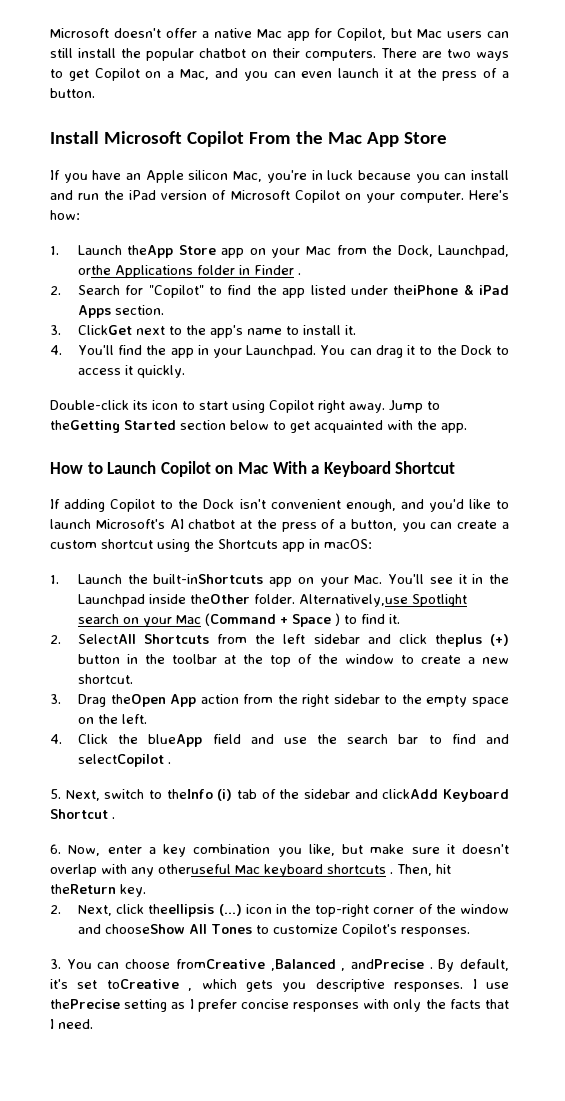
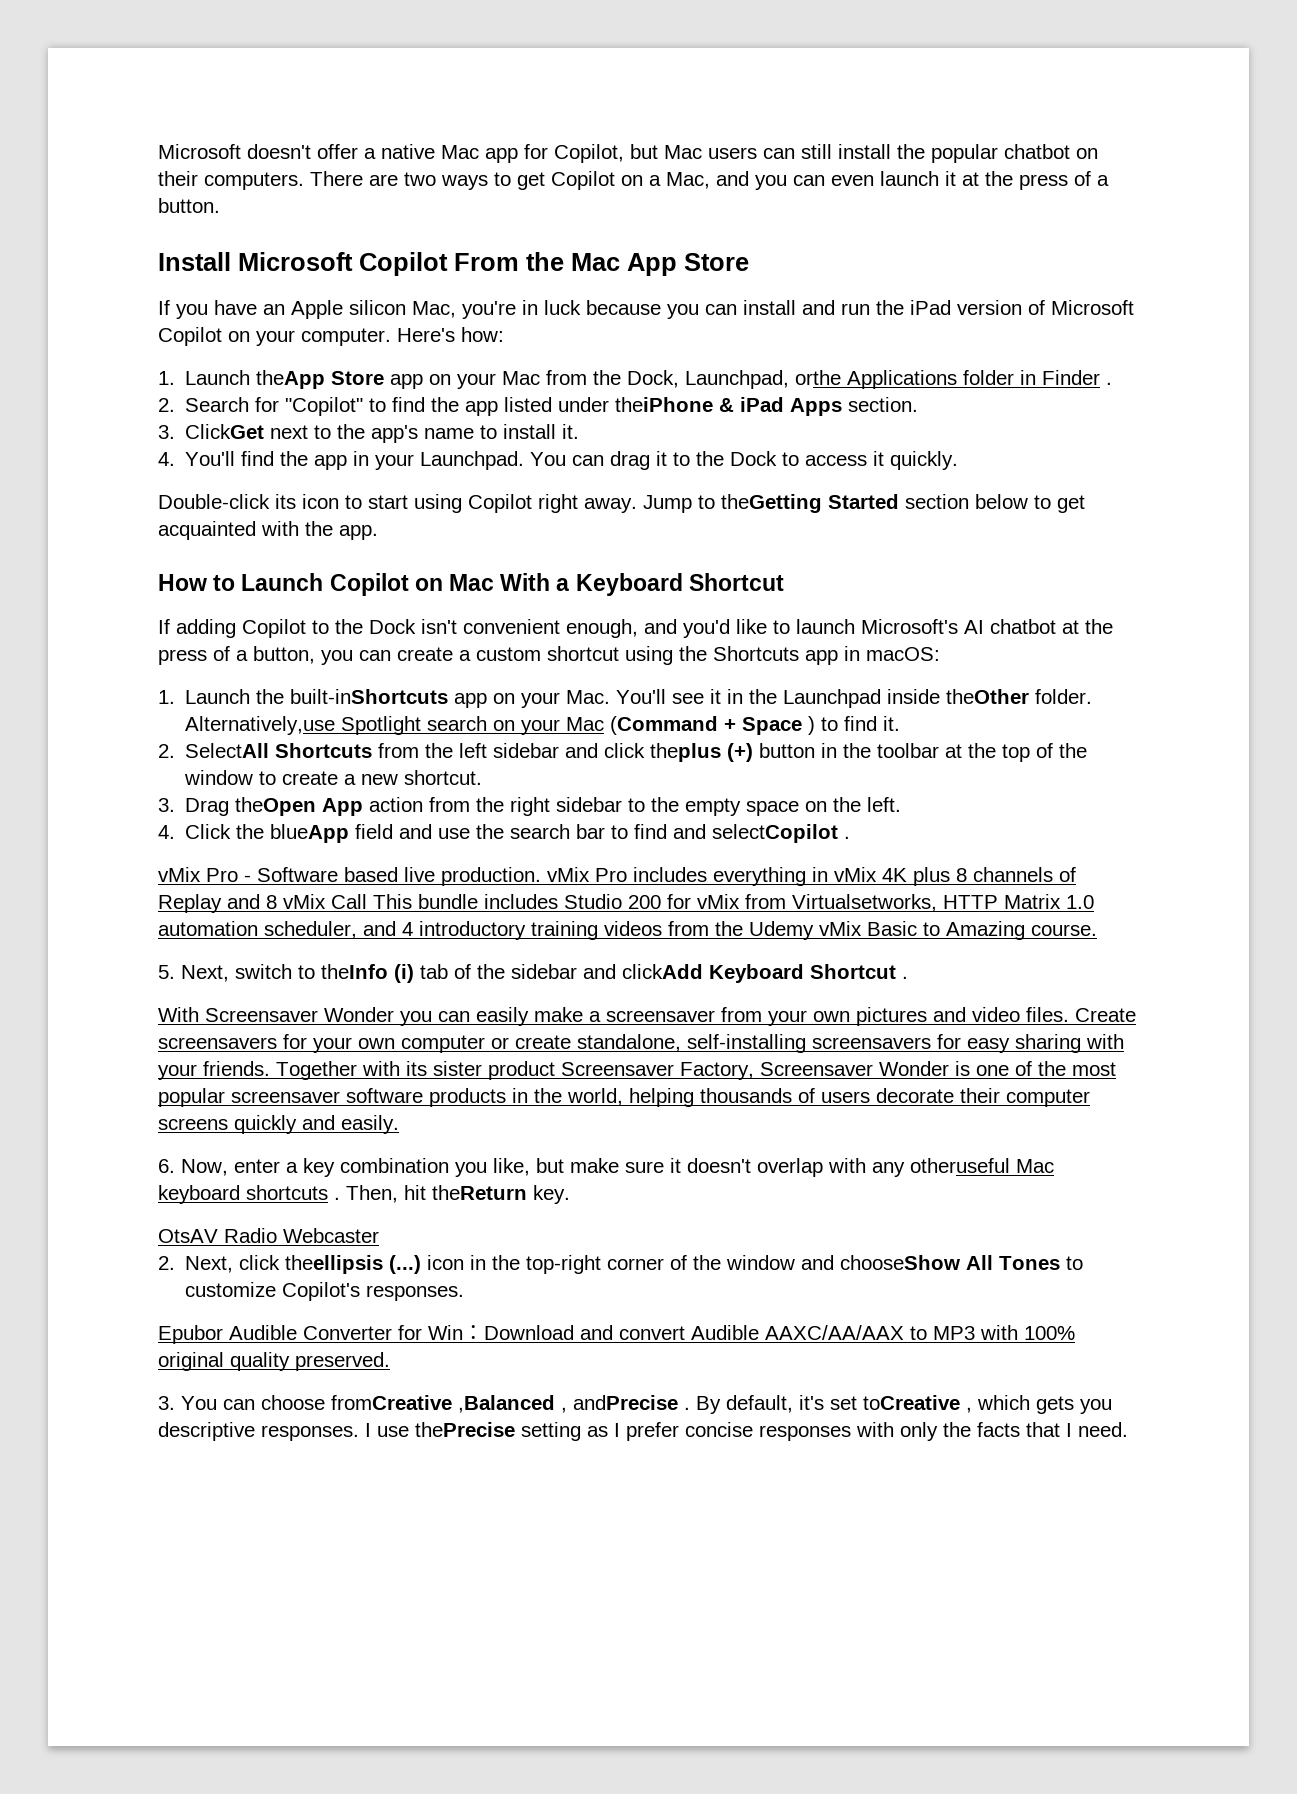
(171, 763) none -> [158,867,1076,886] [158,894,1094,913] [158,921,1097,940] // vMix Pro - Software based live production. vMix Pro includes everything in vMix 4K plus 8 channels of Replay and 8 vMix Call This bundle includes Studio 200 for vMix from Virtualsetworks, HTTP Matrix 1.0 automation scheduler, and 4 introductory training videos from the Udemy vMix Basic to Amazing course.
(115, 818) none -> [158,1007,1136,1026] [158,1034,1124,1053] [158,1061,1116,1080] [158,1088,1090,1107] [158,1115,399,1134] // With Screensaver Wonder you can easily make a screensaver from your own pictures and video files. Create screensavers for your own computer or create standalone, self-installing screensavers for easy sharing with your friends. Together with its sister product Screensaver Factory, Screensaver Wonder is one of the most popular screensaver software products in the world, helping thousands of users decorate their computer screens quickly and easily.
(146, 890) none -> [158,1228,379,1243] // OtsAV Radio Webcaster
(470, 932) none -> [158,1325,1075,1344] [158,1352,390,1371] // Epubor Audible Converter for Win：Download and convert Audible AAXC/AA/AAX to MP3 with 100% original quality preserved.

